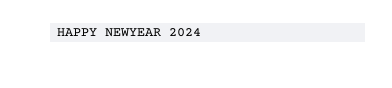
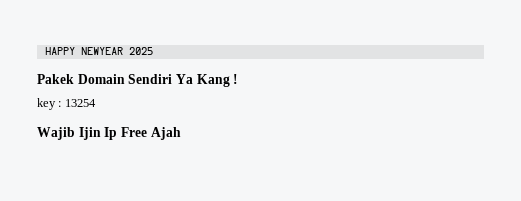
[168,28,201,37] 2024 -> [128,47,153,55] [37,74,239,87] [37,98,96,110] [37,127,181,140] 2025 // Pakek Domain Sendiri Ya Kang ! // key : 13254 // Wajib Ijin Ip Free Ajah

